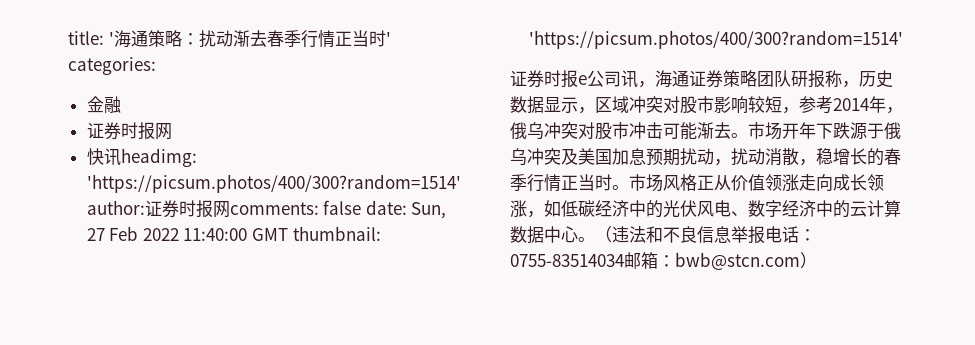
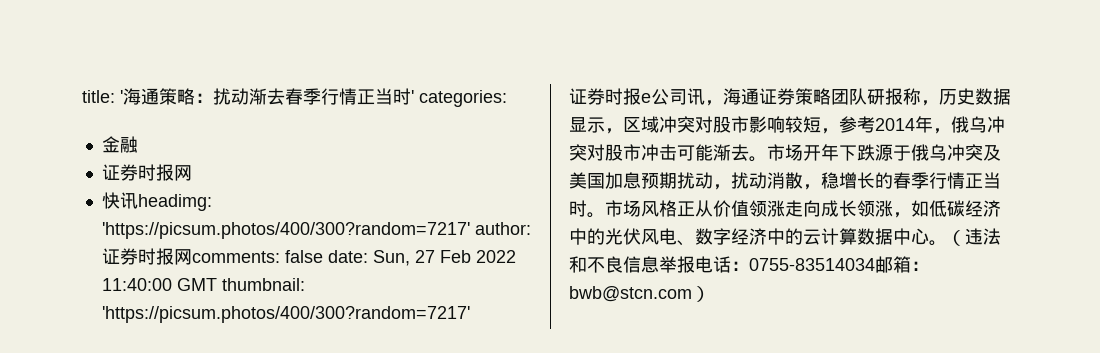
[86,174,461,193] 'https://picsum.photos/400/300?random=1514' -> [101,222,470,239] 'https://picsum.photos/400/300?random=7217'
[528,30,903,49] 'https://picsum.photos/400/300?random=1514' -> [101,306,470,323] 'https://picsum.photos/400/300?random=7217'

